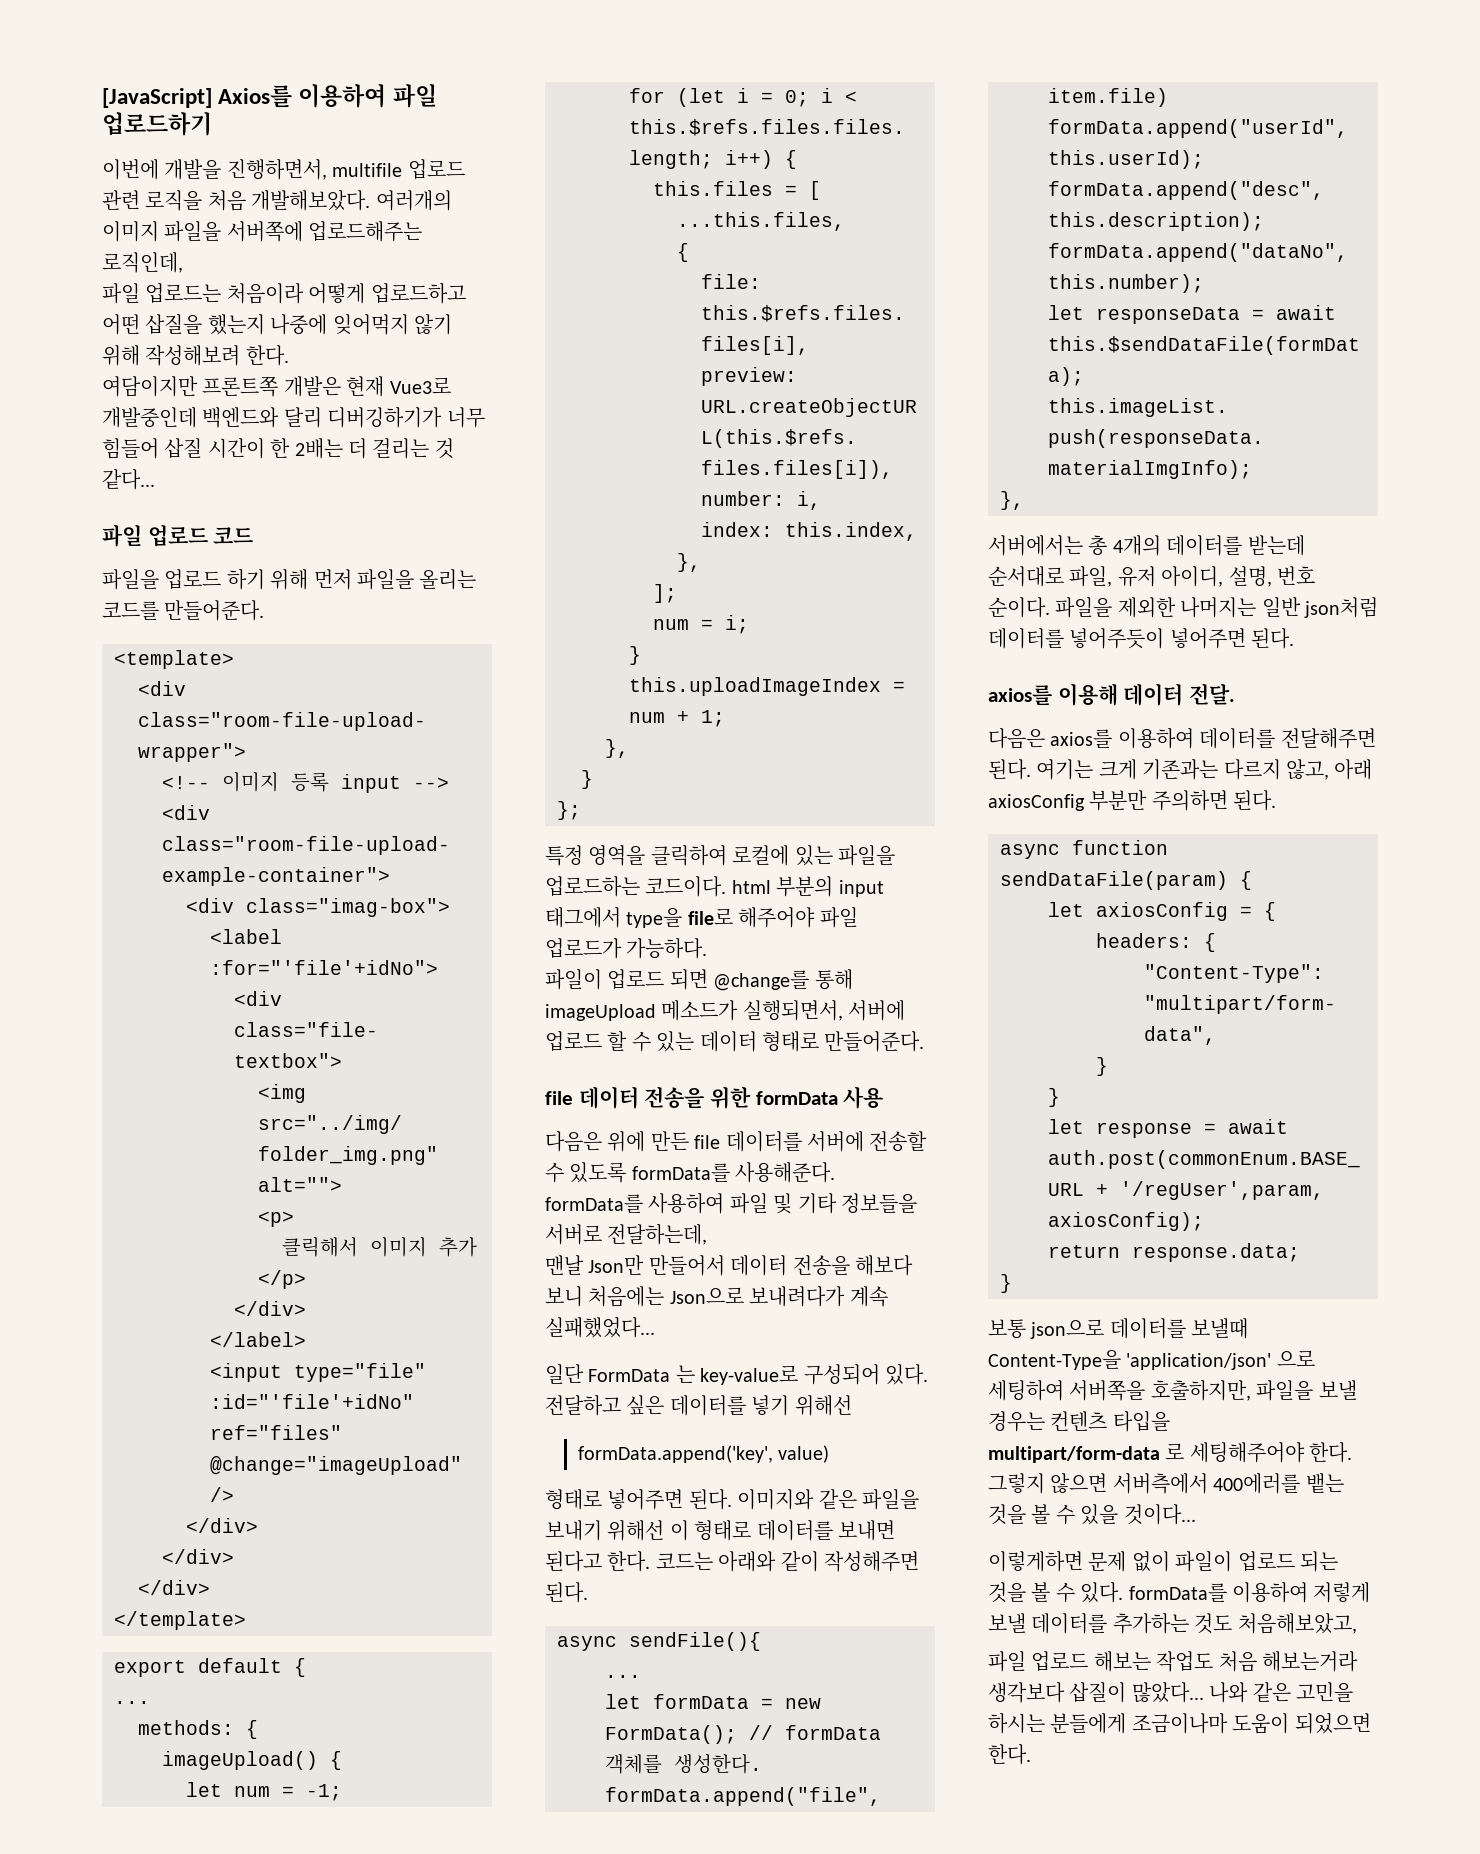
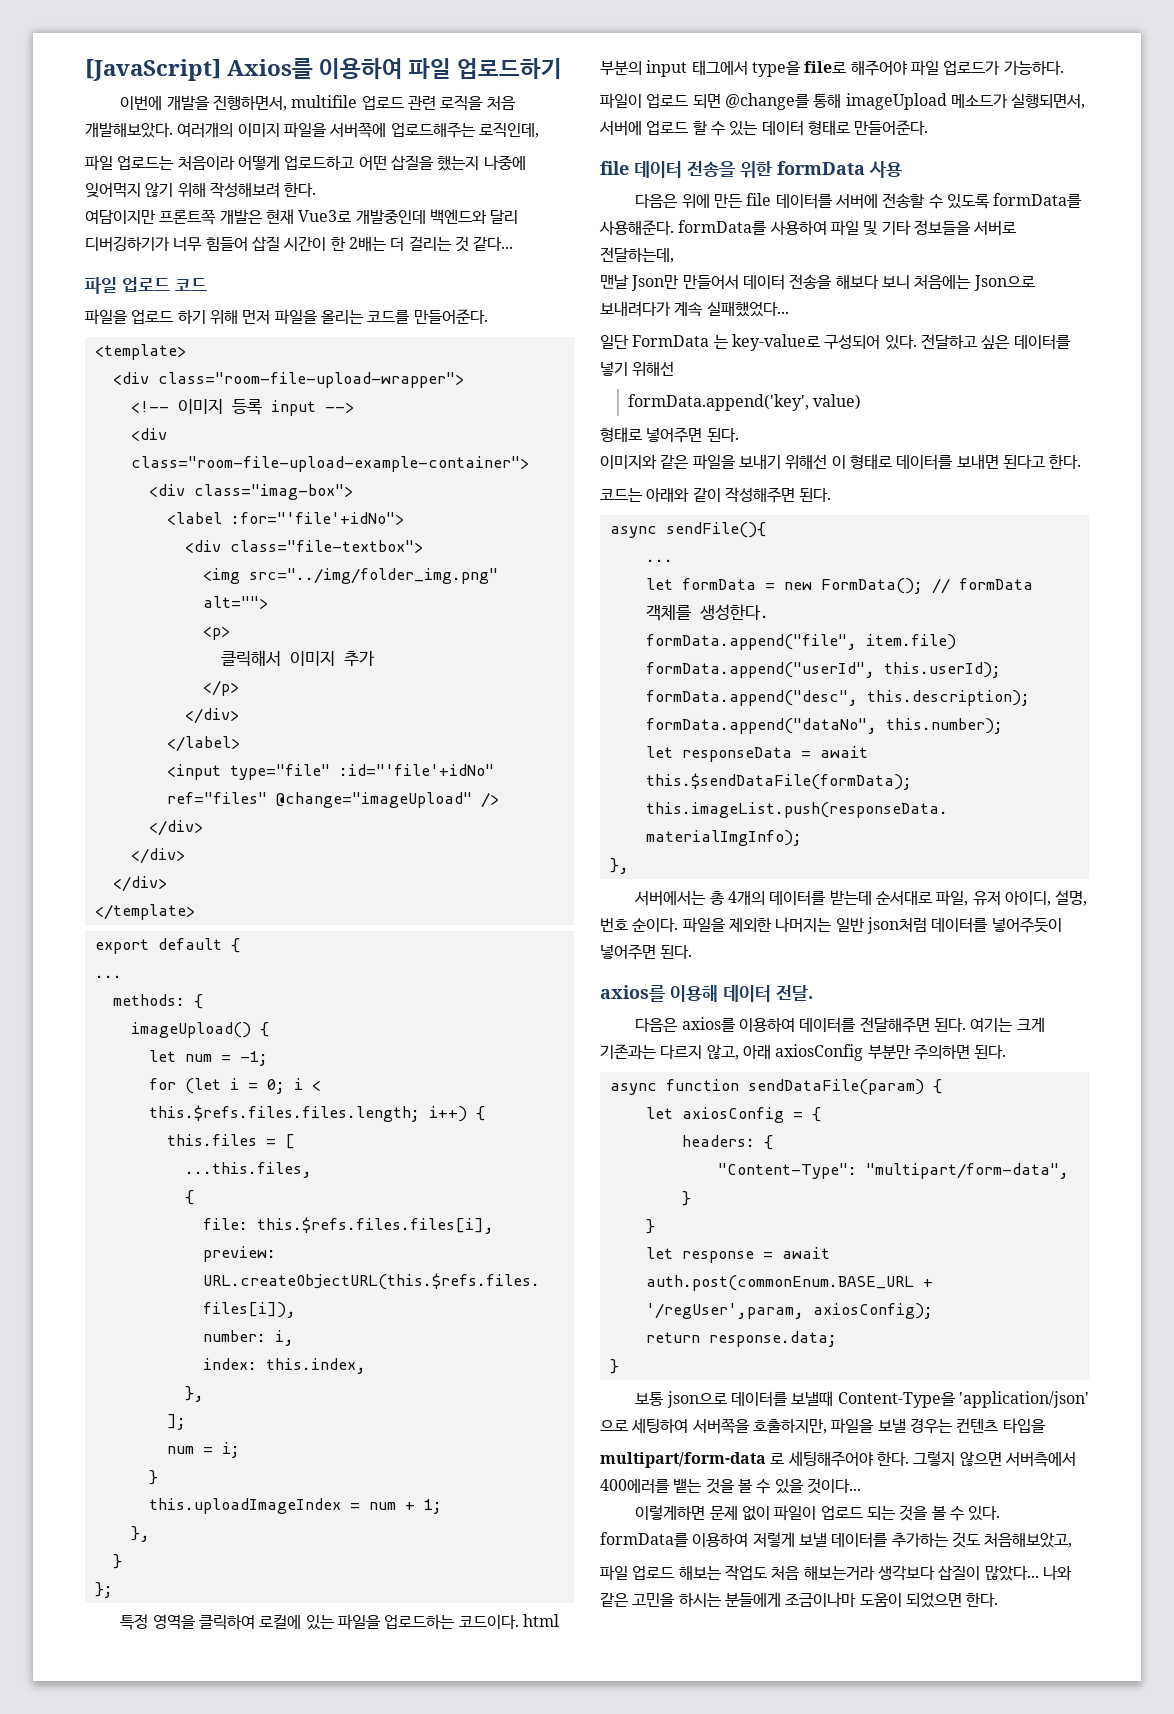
(732, 1499) none -> (739, 435) //
(651, 1561) none -> (1082, 461) //

